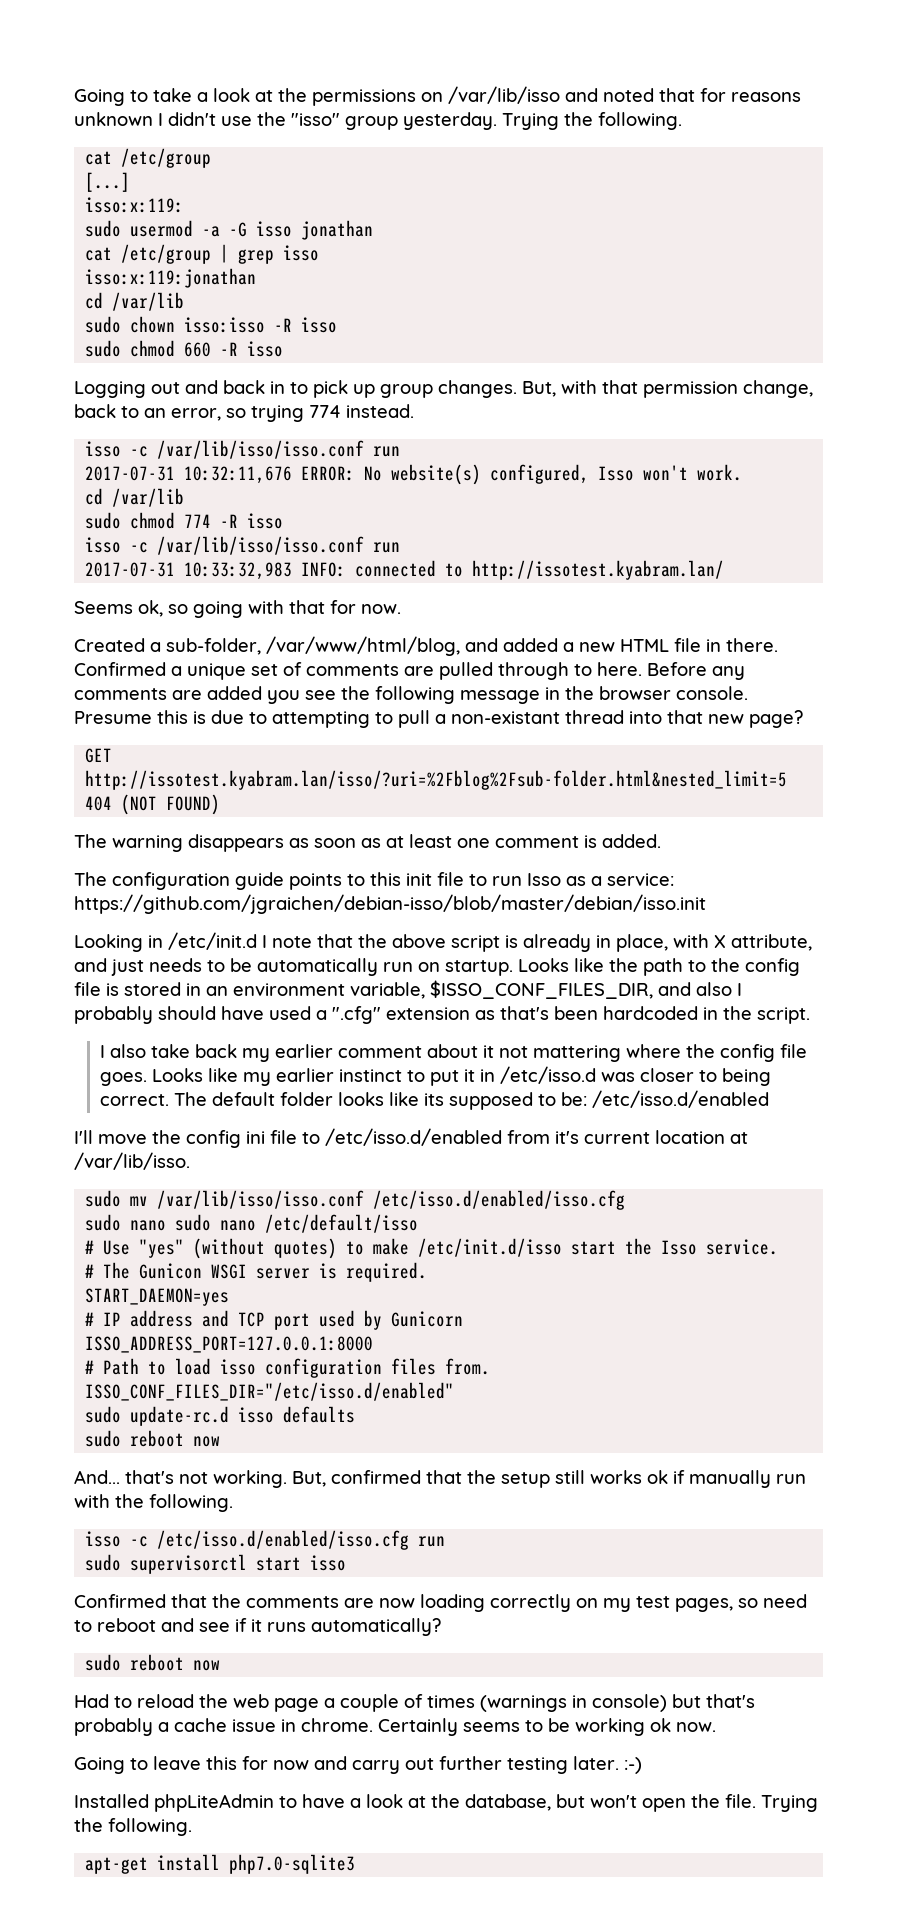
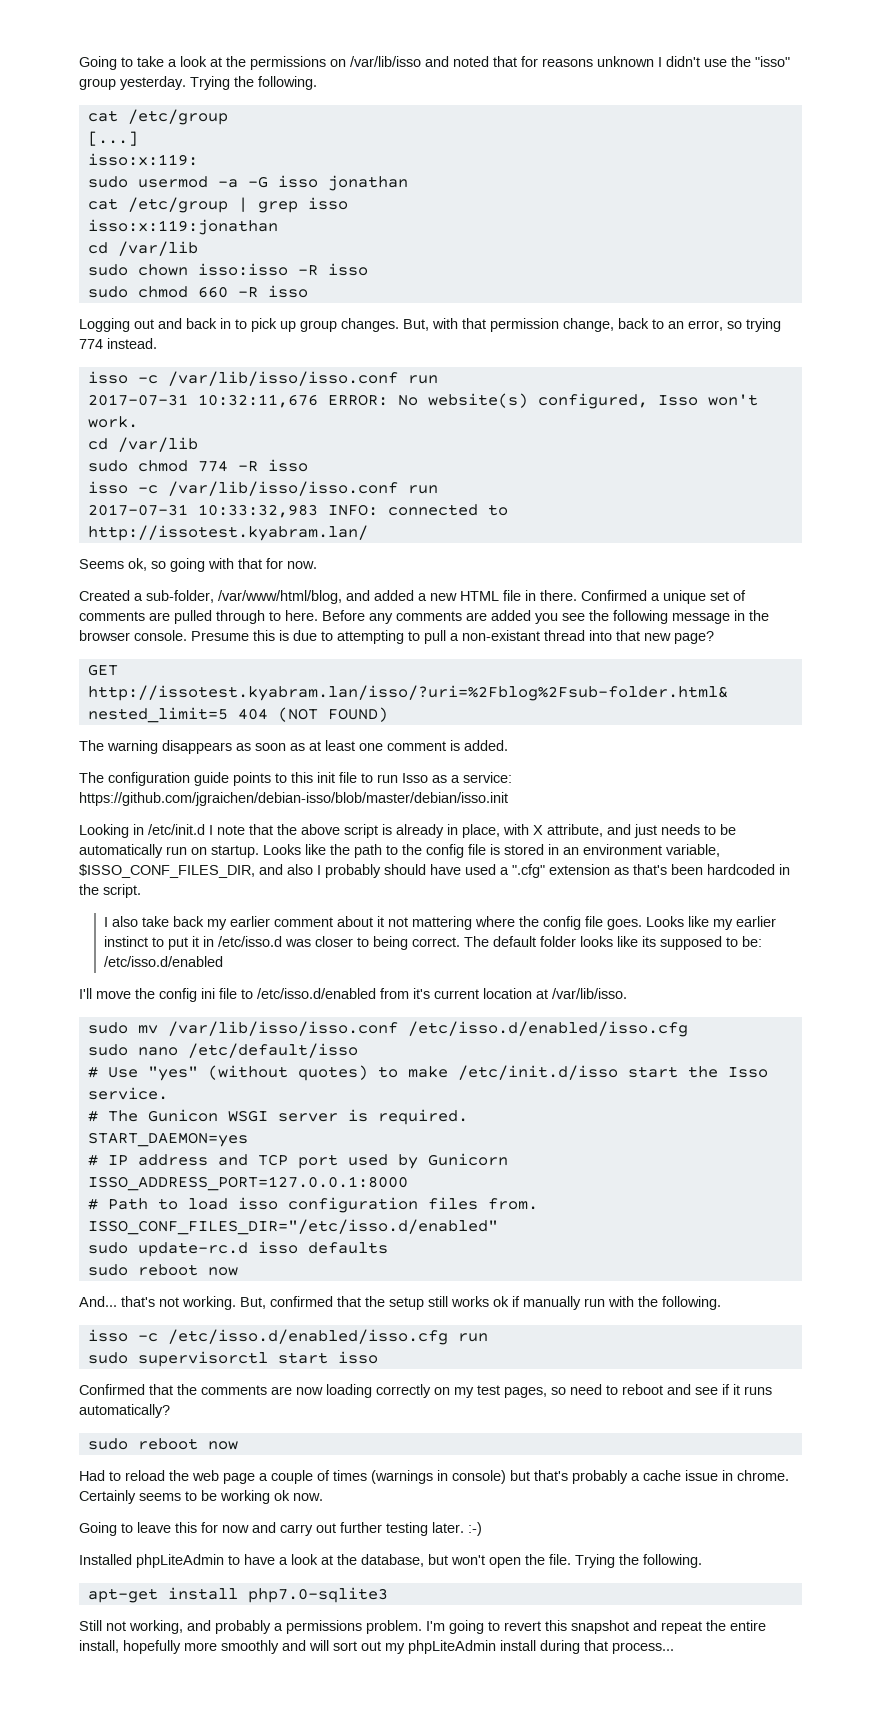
[175,1214,257,1231] sudo nano -> (178, 1051) none
(356, 1864) none -> [79,1620,766,1634] [79,1640,674,1654] // Still not working, and probably a permissions problem. I'm going to revert this snapshot and repeat the entire install, hopefully more smoothly and will sort out my phpLiteAdmin install during that process...

